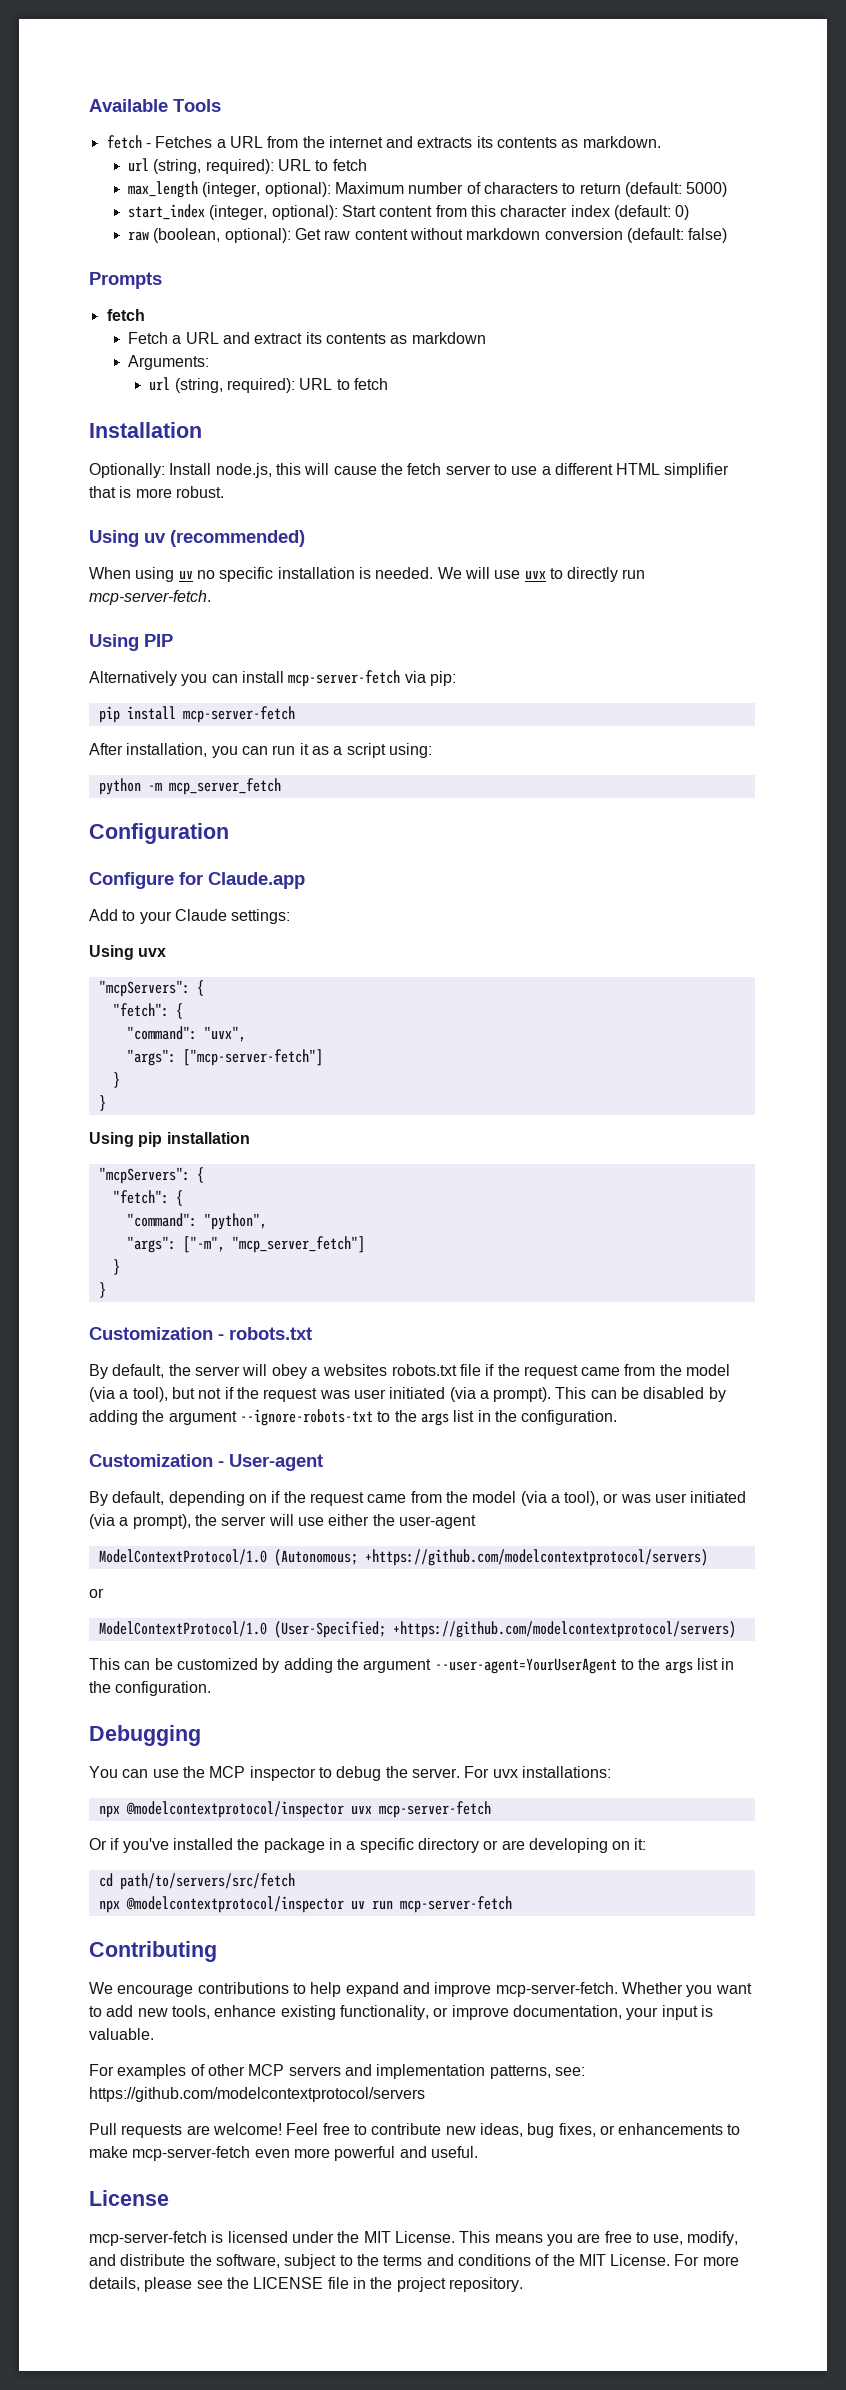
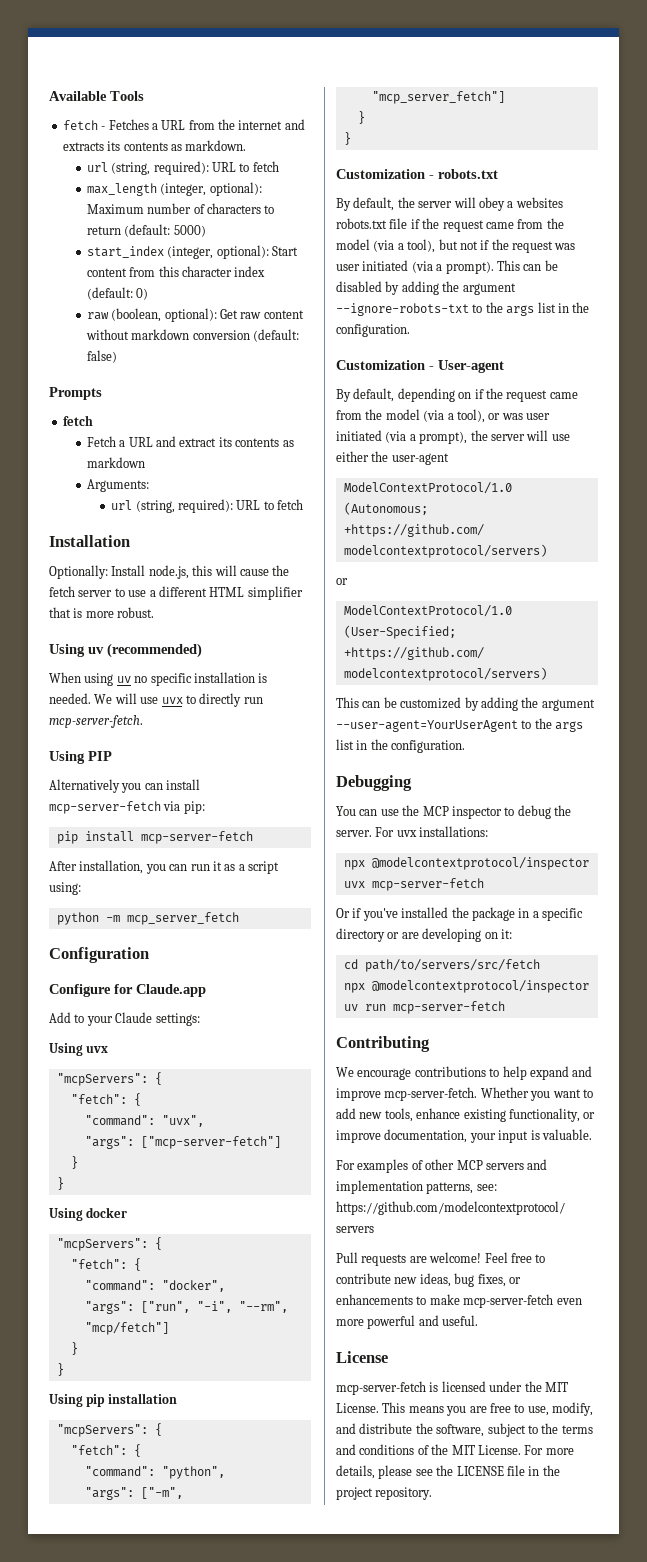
(106, 1103) none -> [49,1207,128,1221] [56,1237,162,1251] [70,1258,141,1271] [84,1280,225,1292] [84,1301,288,1314] [84,1322,169,1335] [70,1342,78,1355] [56,1363,64,1376] // Using docker // "mcpServers": { // "fetch": { // "command": "docker", // "args": ["run", "-i", "--rm", "mcp/fetch"] // } // }

